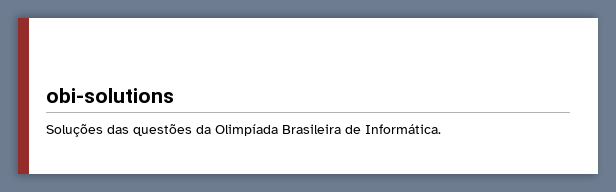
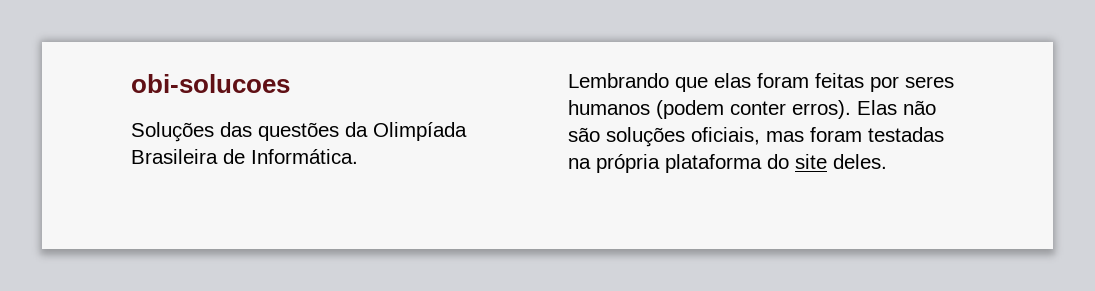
[46,88,174,103] obi-solutions -> [131,74,290,93] obi-solucoes
(441, 129) none -> [568,73,954,92] [568,100,936,119] [568,127,944,147] [568,154,887,173] // Lembrando que elas foram feitas por seres humanos (podem conter erros). Elas não são soluções oficiais, mas foram testadas na própria plataforma do site deles.

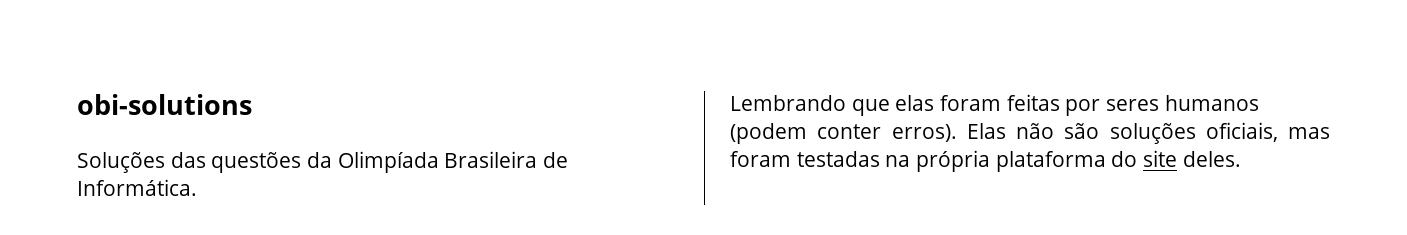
[131,74,290,93] obi-solucoes -> [77,94,252,115] obi-solutions

